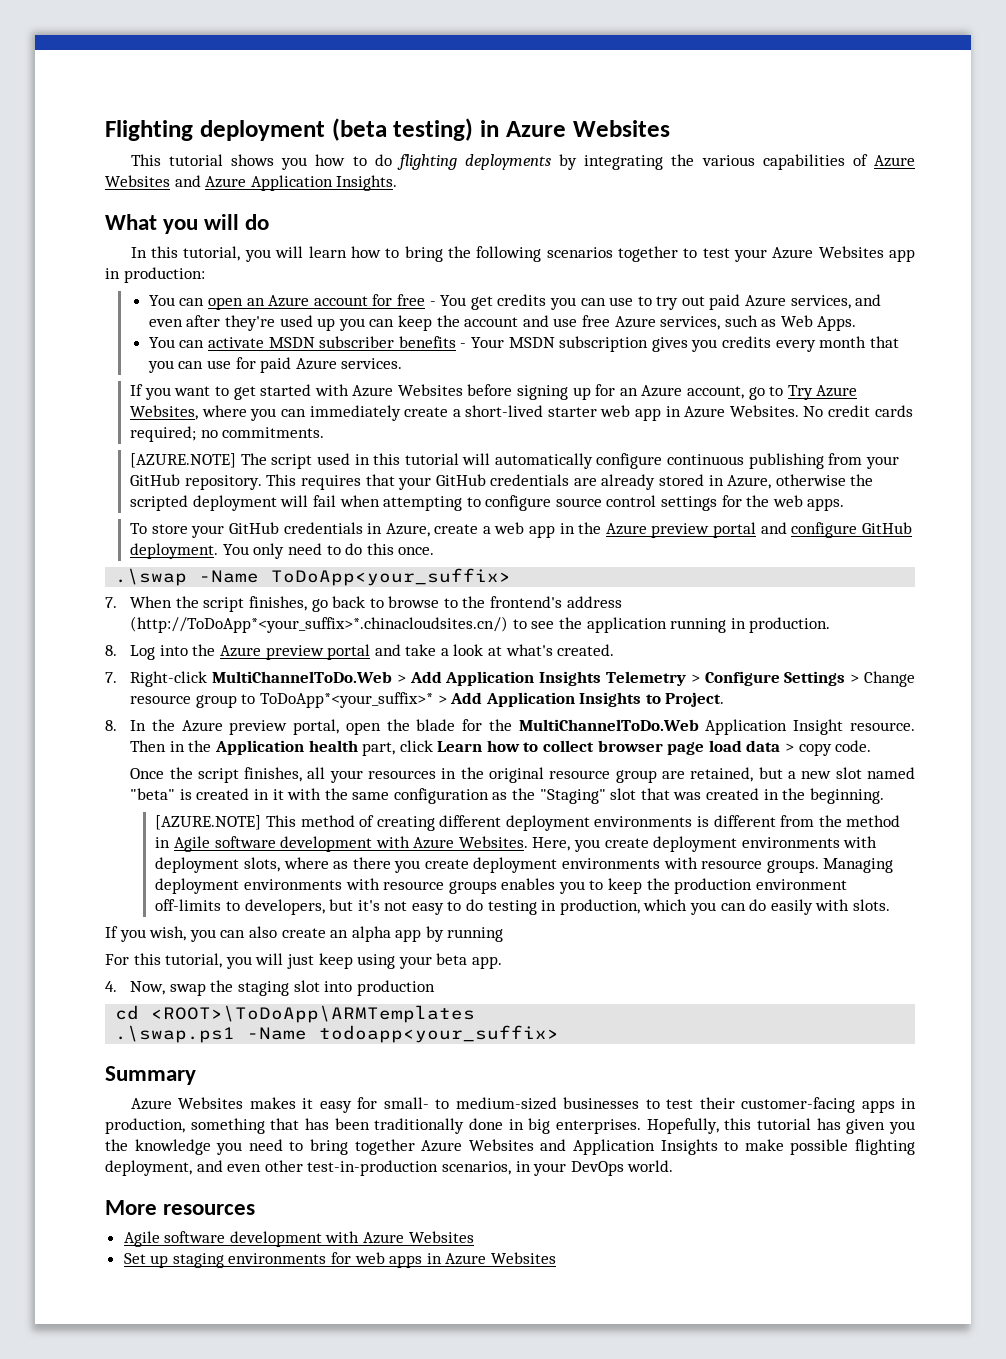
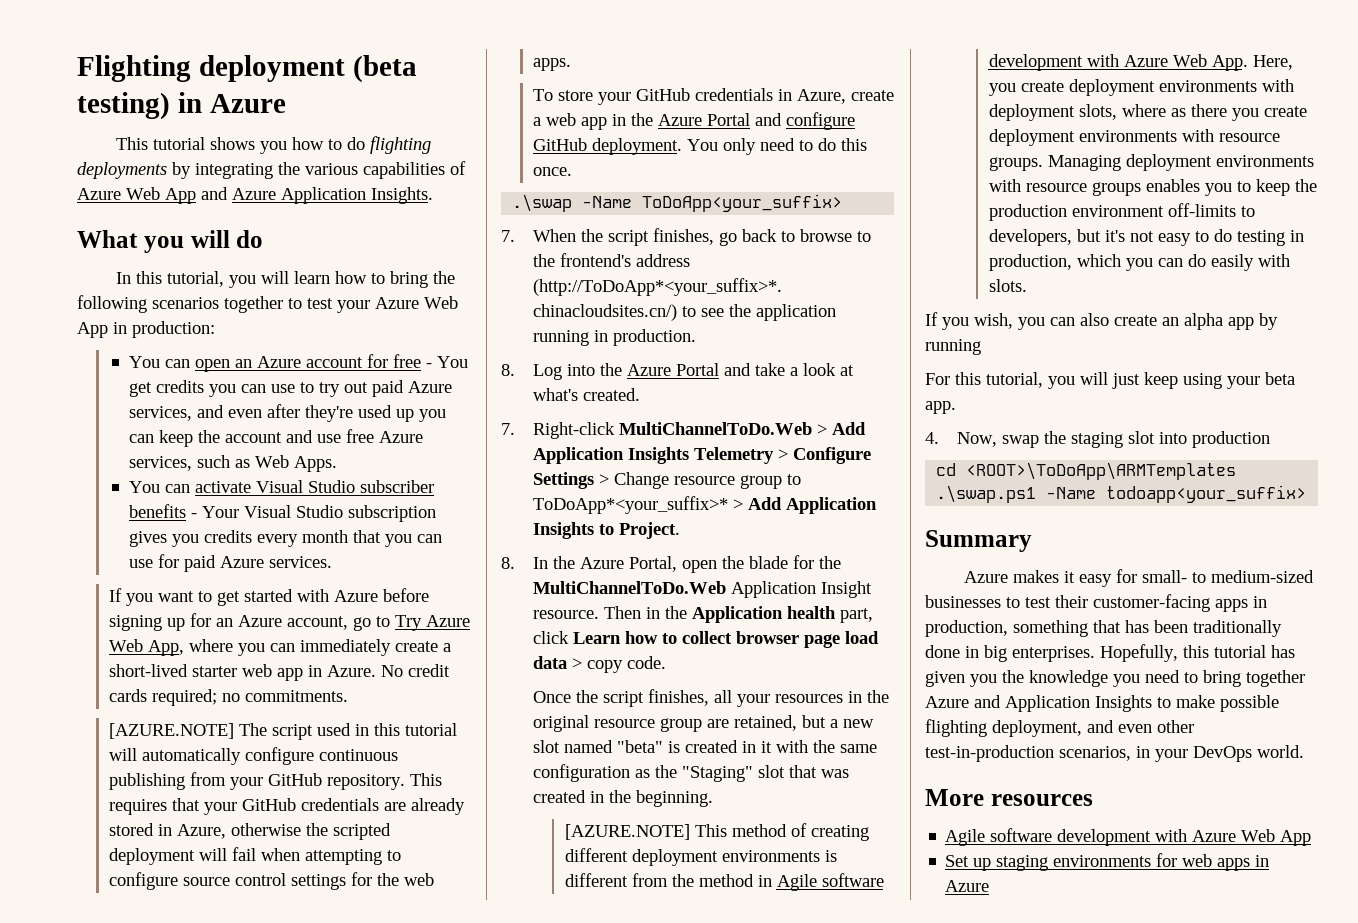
[572,120,670,137] Websites -> (286, 103) none
[105,175,170,187] Websites -> [126,187,196,204] Web App
[818,246,916,262] Websites app -> [424,296,458,309] [77,322,108,338] Web App
[268,337,315,348] MSDN -> [256,480,356,493] Visual Studio
[508,337,555,348] MSDN -> [244,505,344,518] Visual Studio
[397,384,463,396] Websites -> (378, 596) none
[130,405,199,420] Websites, -> [108,639,184,656] Web App,
[684,405,799,418] Azure Websites. -> [326,665,376,677] Azure.
[651,522,757,538] preview portal -> [706,113,750,126] Portal
[265,644,371,660] preview portal -> [675,363,719,376] Portal
[229,719,340,735] preview portal, -> [628,556,677,572] Portal,
[458,836,528,848] Websites. -> [1172,54,1248,71] Web App.
[178,1097,244,1109] Websites -> (1009, 577) none
[468,1139,534,1151] Websites -> (969, 702) none
[408,1231,474,1243] Websites -> [1241,829,1312,846] Web App
[491,1252,557,1264] Websites -> (990, 886) none

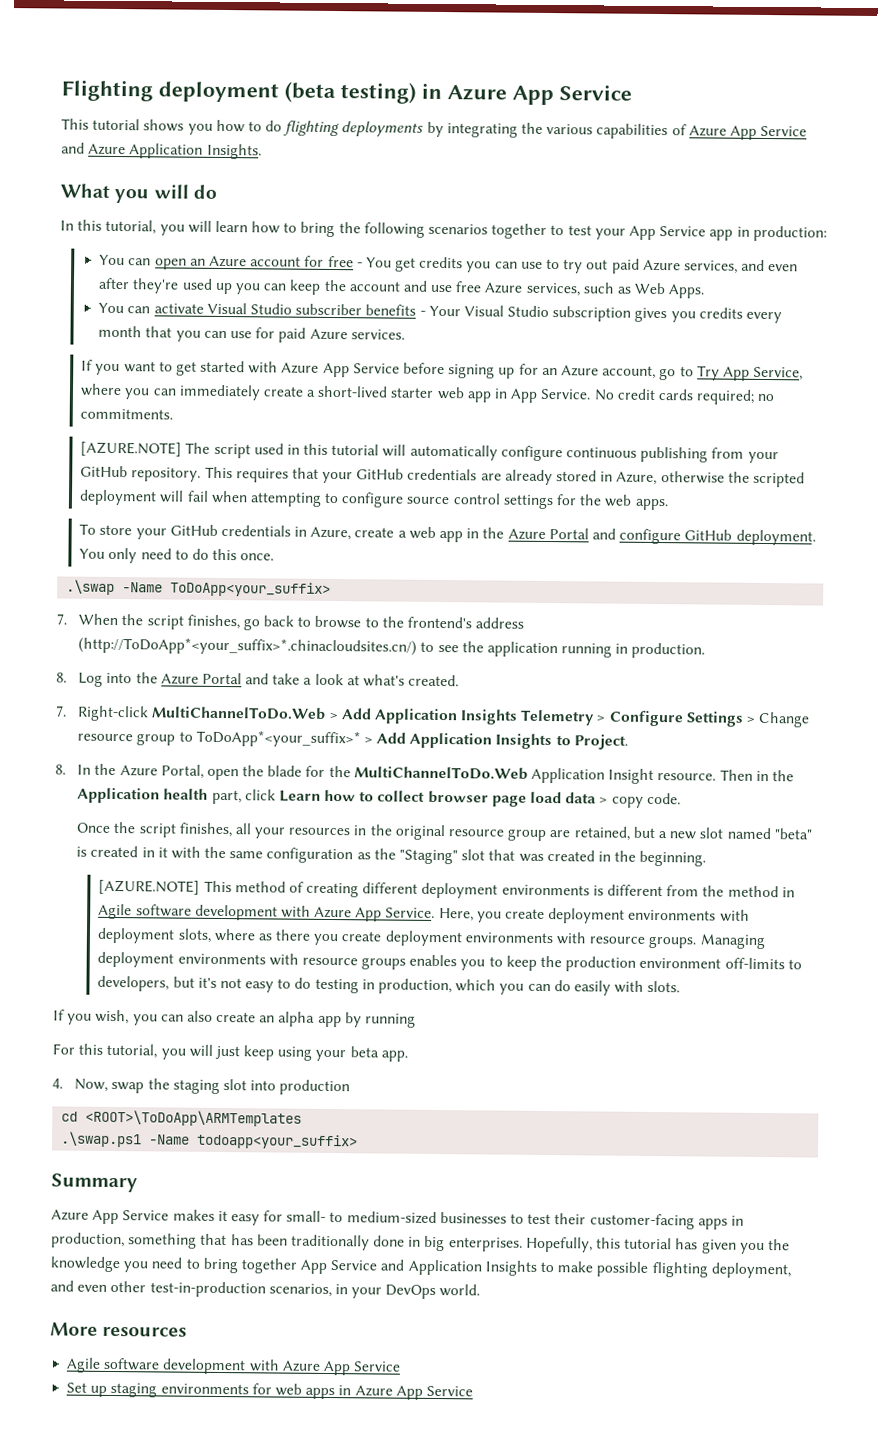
(286, 103) none -> [512,84,632,106] App Service
[126,187,196,204] Web App -> [729,125,808,140] App Service
[375,296,458,309] [77,322,108,338] Azure Web App -> [628,225,734,241] App Service app
(378, 596) none -> [322,362,400,378] App Service
[425,615,470,627] [108,639,184,656] Azure Web App, -> [722,366,804,381] App Service,
[326,665,376,677] Azure. -> [510,388,592,403] App Service.
[1172,54,1248,71] Web App. -> [355,907,436,922] App Service.
(1009, 577) none -> [92,1209,170,1225] App Service
[925,696,969,708] Azure -> [300,1259,378,1274] App Service
[1241,829,1312,846] Web App -> [322,1360,402,1376] App Service
(990, 886) none -> [395,1385,473,1400] App Service

